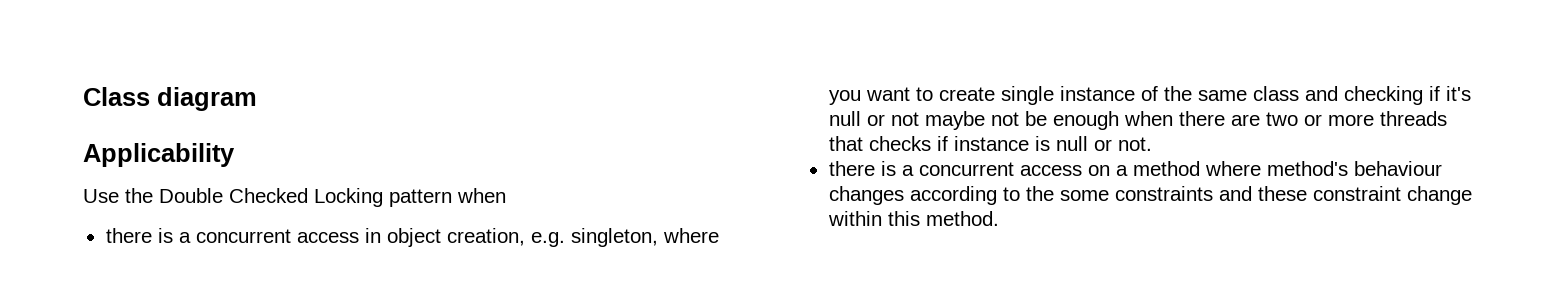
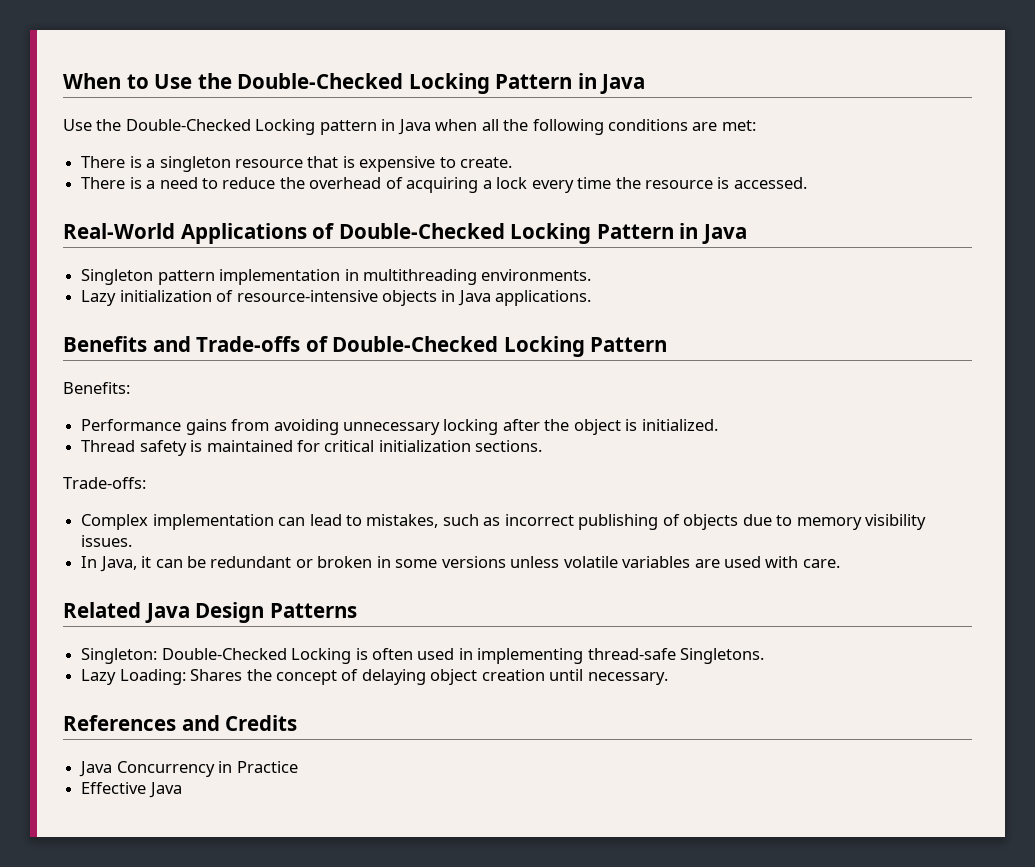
[83,87,257,111] [83,143,235,167] [83,188,506,207] [105,228,719,247] [828,86,1471,105] [828,111,1447,130] [828,136,1152,151] [828,161,1442,176] [828,186,1472,205] [827,211,999,226] Class diagram // Applicability // Use the Double Checked Locking pattern when // there is a concurrent access in object creation, e.g. singleton, where you want to create single instance of the same class and checking if it's null or not maybe not be enough when there are two or more threads that checks if instance is null or not. // there is a concurrent access on a method where method's behaviour changes according to the some constraints and these constraint change within this method. -> [63,73,646,94] [63,119,756,135] [81,156,513,172] [81,177,807,193] [63,223,747,244] [81,269,592,285] [81,290,592,306] [63,336,668,357] [63,382,130,394] [81,419,718,435] [81,440,543,456] [63,477,146,489] [81,514,926,530] [81,535,133,547] [81,556,840,572] [63,602,357,623] [81,648,765,664] [81,669,668,685] [63,715,298,731] [79,761,298,777] [81,782,182,798] When to Use the Double-Checked Locking Pattern in Java // Use the Double-Checked Locking pattern in Java when all the following conditions are met: // There is a singleton resource that is expensive to create. // There is a need to reduce the overhead of acquiring a lock every time the resource is accessed. // Real-World Applications of Double-Checked Locking Pattern in Java // Singleton pattern implementation in multithreading environments. // Lazy initialization of resource-intensive objects in Java applications. // Benefits and Trade-offs of Double-Checked Locking Pattern // Benefits: // Performance gains from avoiding unnecessary locking after the object is initialized. // Thread safety is maintained for critical initialization sections. // Trade-offs: // Complex implementation can lead to mistakes, such as incorrect publishing of objects due to memory visibility issues. // In Java, it can be redundant or broken in some versions unless volatile variables are used with care. // Related Java Design Patterns // Singleton: Double-Checked Locking is often used in implementing thread-safe Singletons. // Lazy Loading: Shares the concept of delaying object creation until necessary. // References and Credits // Java Concurrency in Practice // Effective Java

